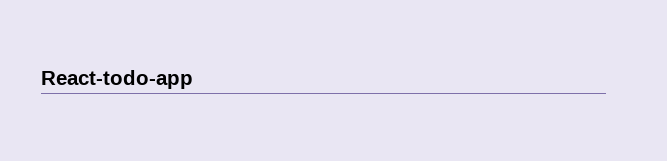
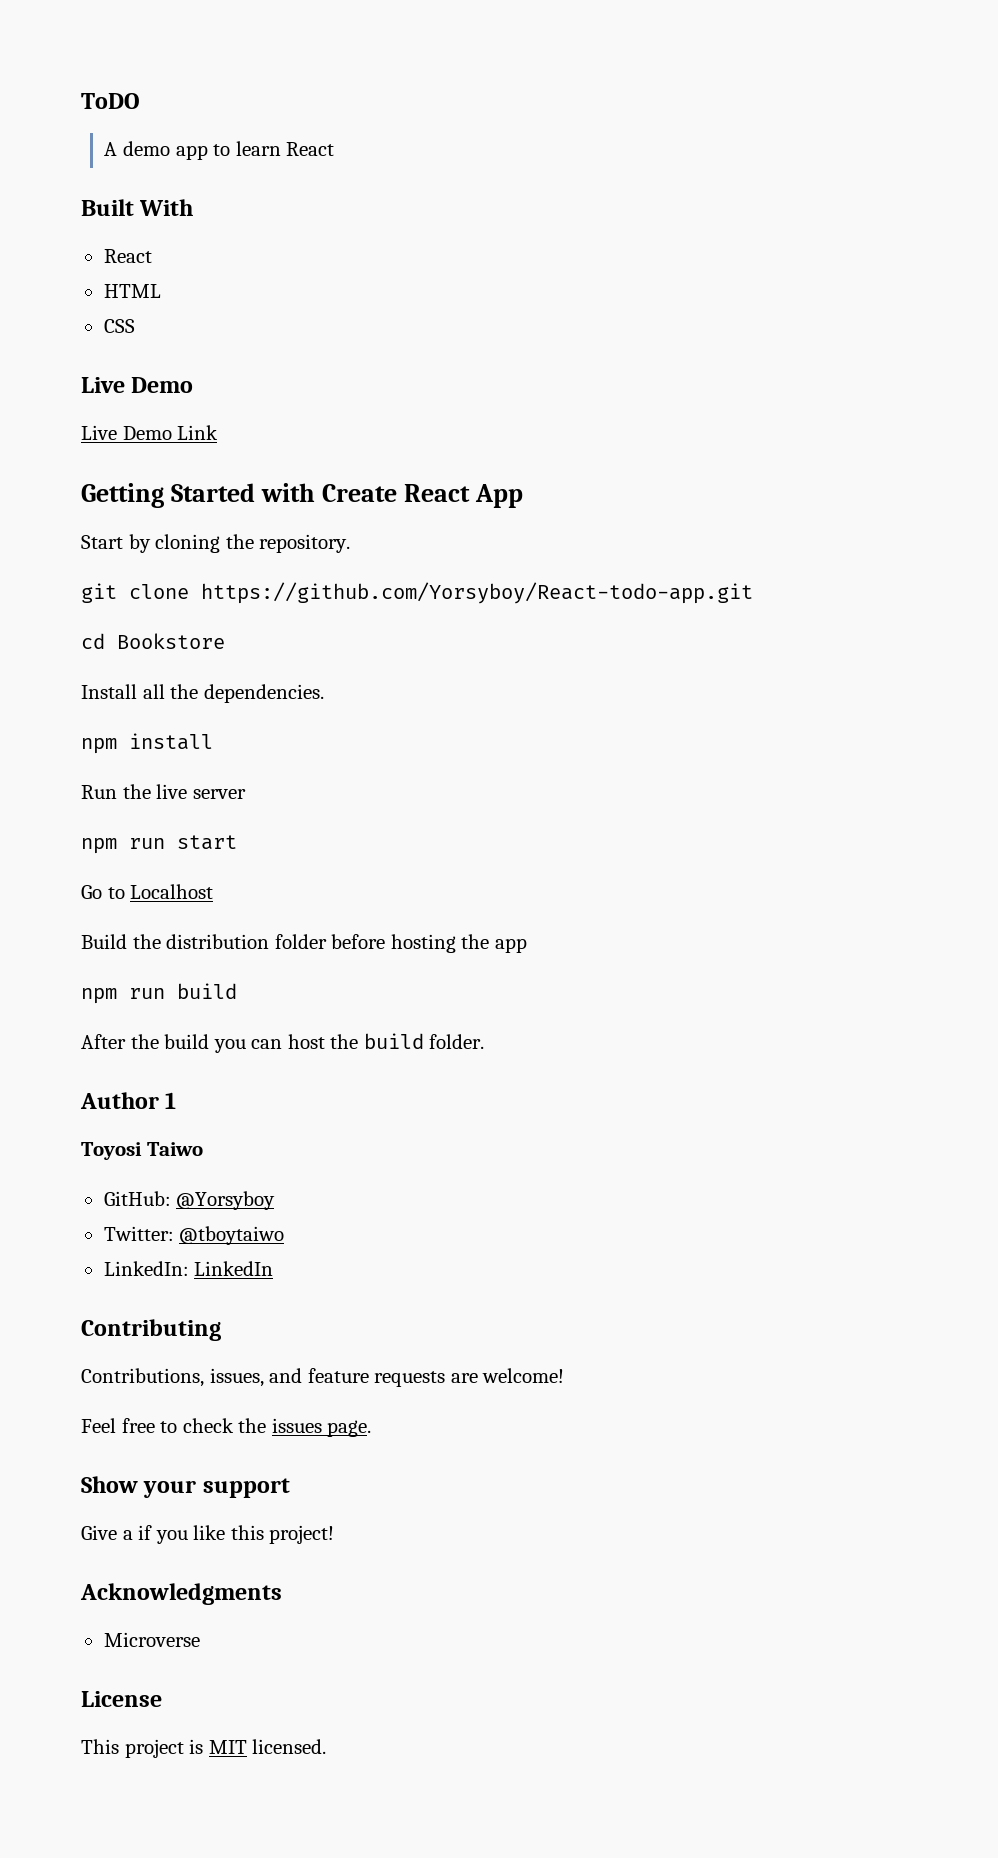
[41,70,193,89] React-todo-app -> [81,93,140,109] [104,141,335,160] [81,199,194,216] [103,249,152,263] [103,284,161,298] [103,319,135,333] [81,377,194,393] [81,425,219,440] [81,483,524,508] [81,534,351,553] [81,582,753,604] [81,633,225,649] [81,684,324,703] [81,733,213,754] [81,784,246,799] [81,835,237,854] [81,884,214,899] [81,934,527,953] [81,983,237,1004] [81,1033,485,1053] [80,1092,177,1109] [81,1142,203,1160] [103,1191,276,1210] [103,1226,285,1245] [103,1261,274,1276] [81,1319,221,1341] [81,1368,565,1387] [81,1418,372,1437] [81,1476,290,1498] [81,1525,335,1544] [80,1583,282,1605] [103,1632,200,1647] [81,1691,162,1707] [81,1739,327,1758] ToDO // A demo app to learn React // Built With // React // HTML // CSS // Live Demo // Live Demo Link // Getting Started with Create React App // Start by cloning the repository. // git clone https://github.com/Yorsyboy/React-todo-app.git // cd Bookstore // Install all the dependencies. // npm install // Run the live server // npm run start // Go to Localhost // Build the distribution folder before hosting the app // npm run build // After the build you can host the build folder. // Author 1 // Toyosi Taiwo // GitHub: @Yorsyboy // Twitter: @tboytaiwo // LinkedIn: LinkedIn // Contributing // Contributions, issues, and feature requests are welcome! // Feel free to check the issues page. // Show your support // Give a if you like this project! // Acknowledgments // Microverse // License // This project is MIT licensed.

